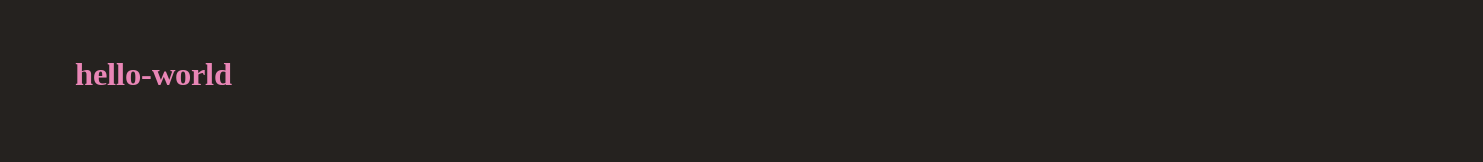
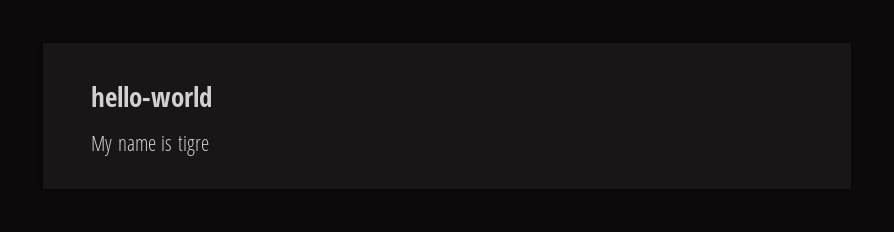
(232, 74) none -> [91,136,210,156] // My name is tigre

